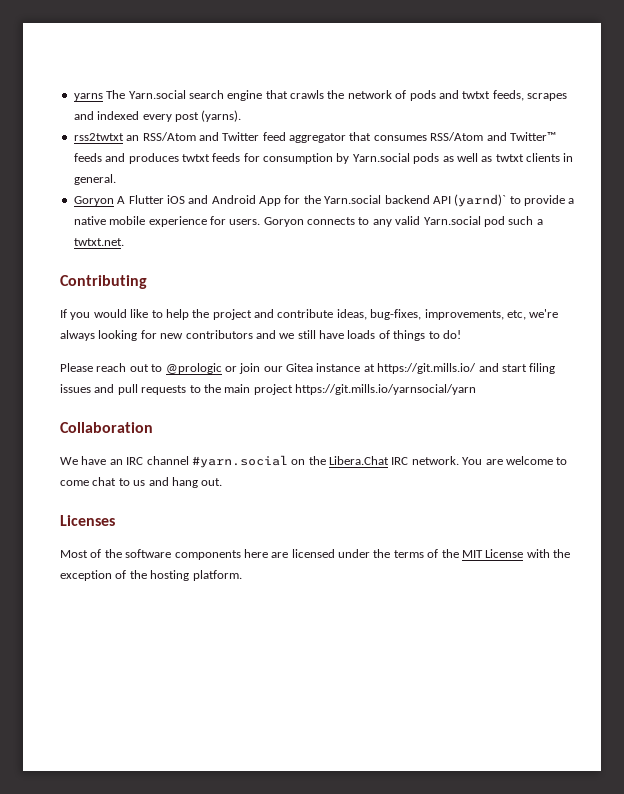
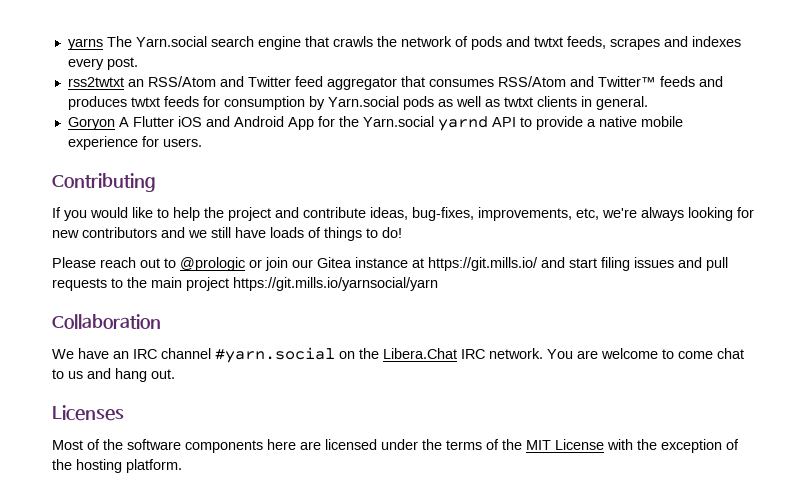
[97,110,242,122] indexed every post (yarns). -> [691,36,741,47] [67,57,138,70] indexes every post.
[384,194,507,207] backend API (yarnd)` -> [437,116,516,131] yarnd API
[263,216,543,227] [73,238,124,246] Goryon connects to any valid Yarn.social pod such a twtxt.net. -> (202, 142) none

